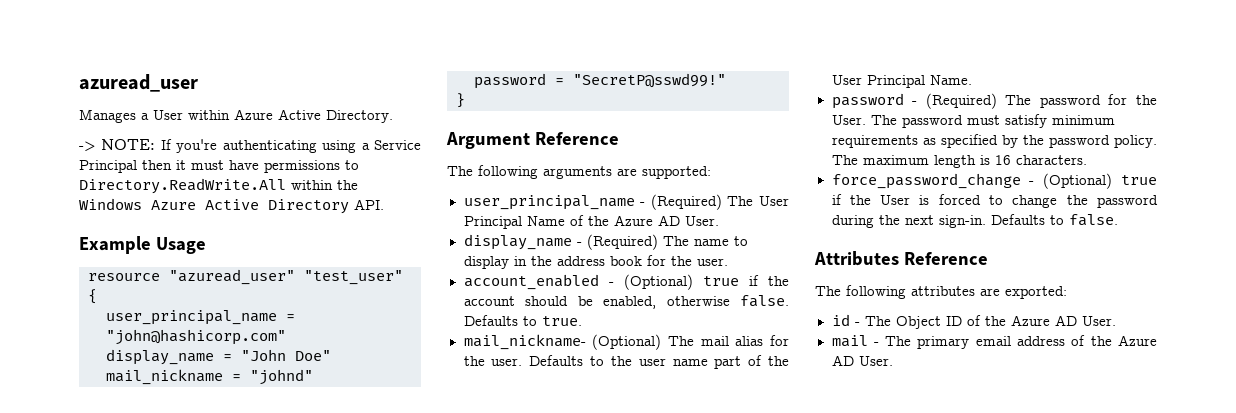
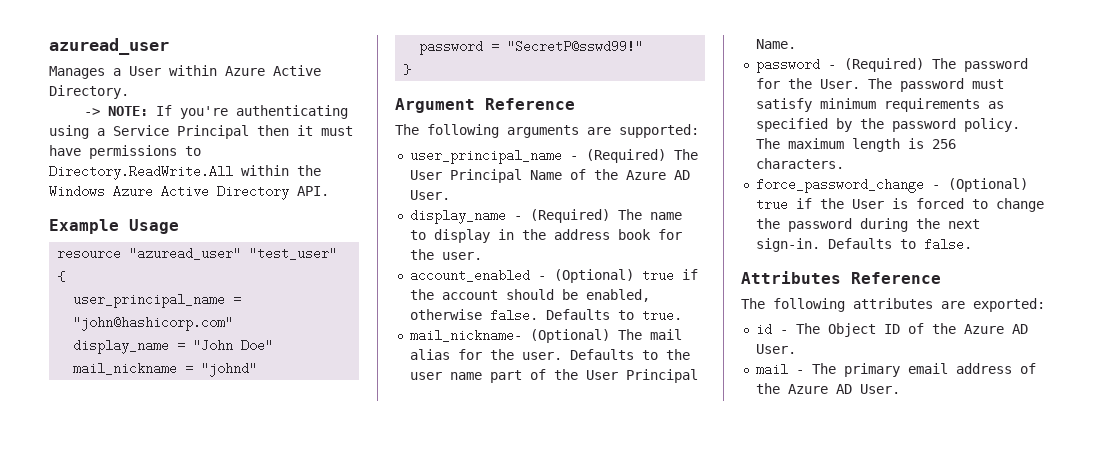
[994,155,1011,165] 16 -> [931,139,956,149] 256

